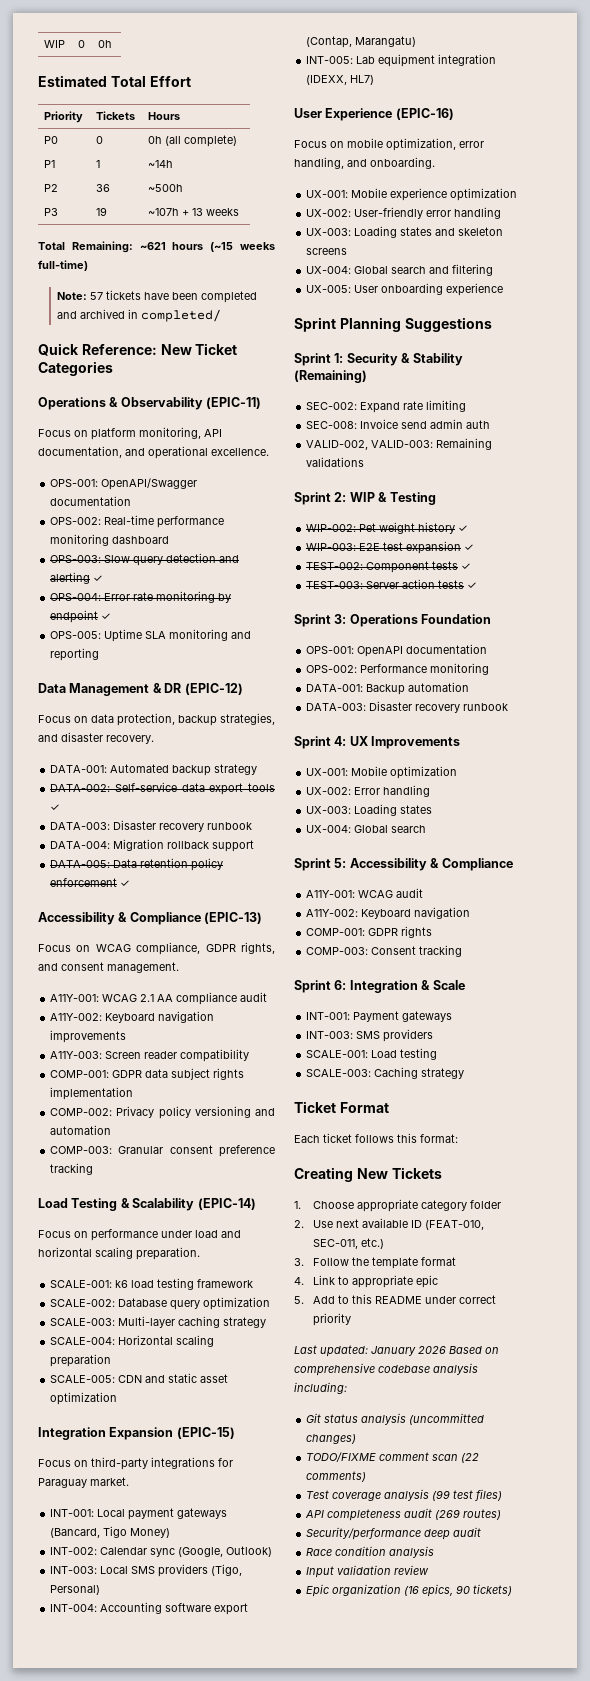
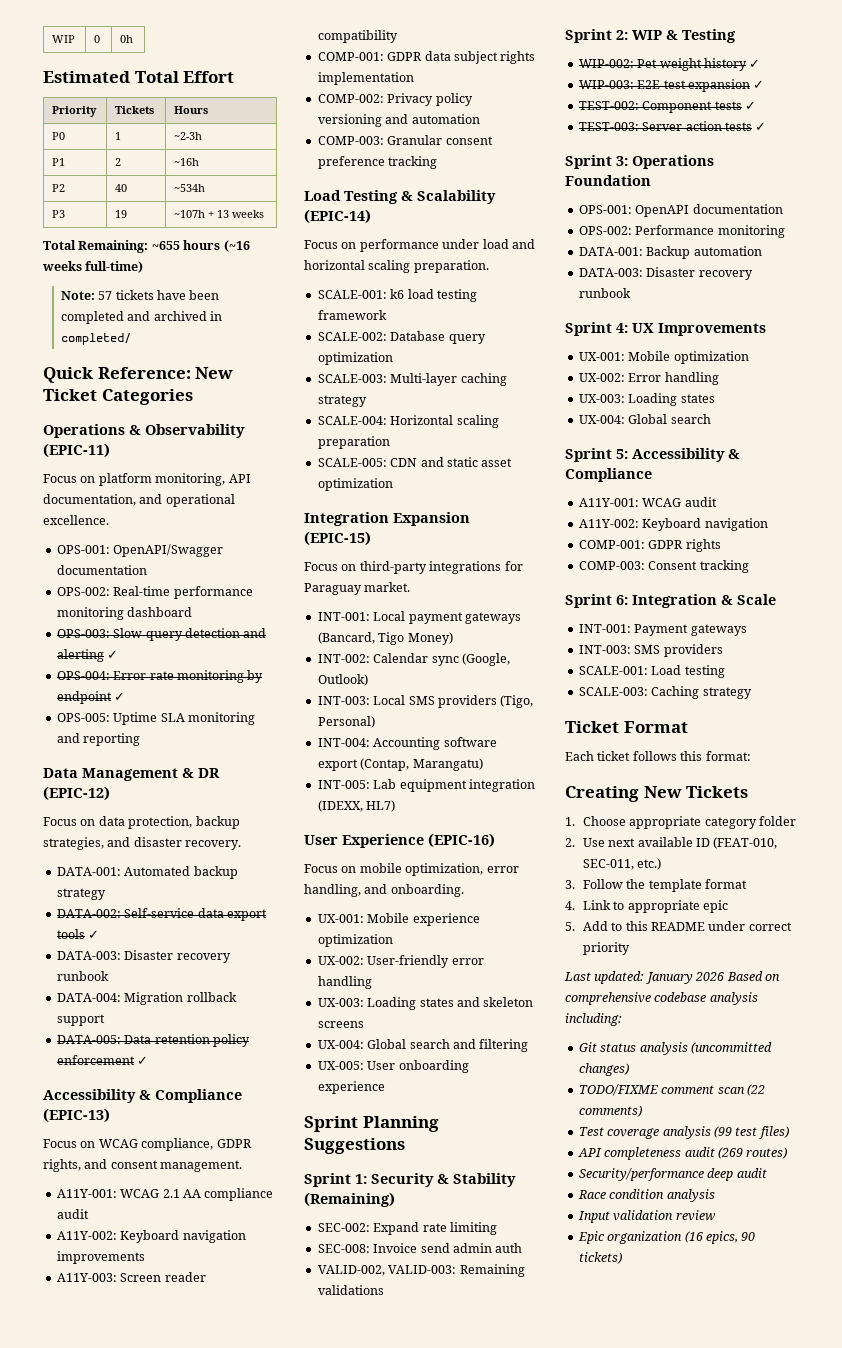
[96,136,104,144] [148,135,238,147] 0 | 0h (all complete) -> [115,132,122,140] [174,132,203,140] 1 | ~2-3h
[96,160,101,168] [148,160,174,168] 1 | ~14h -> [115,158,122,166] [174,158,200,166] 2 | ~16h
[96,184,111,192] [148,184,184,192] 36 | ~500h -> [115,184,128,192] [174,184,206,192] 40 | ~534h
[139,242,234,252] ~621 hours (~15 -> [151,240,250,252] ~655 hours (~16

